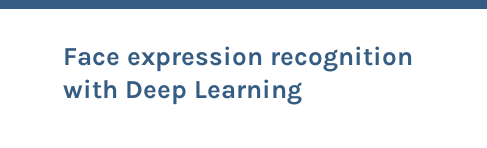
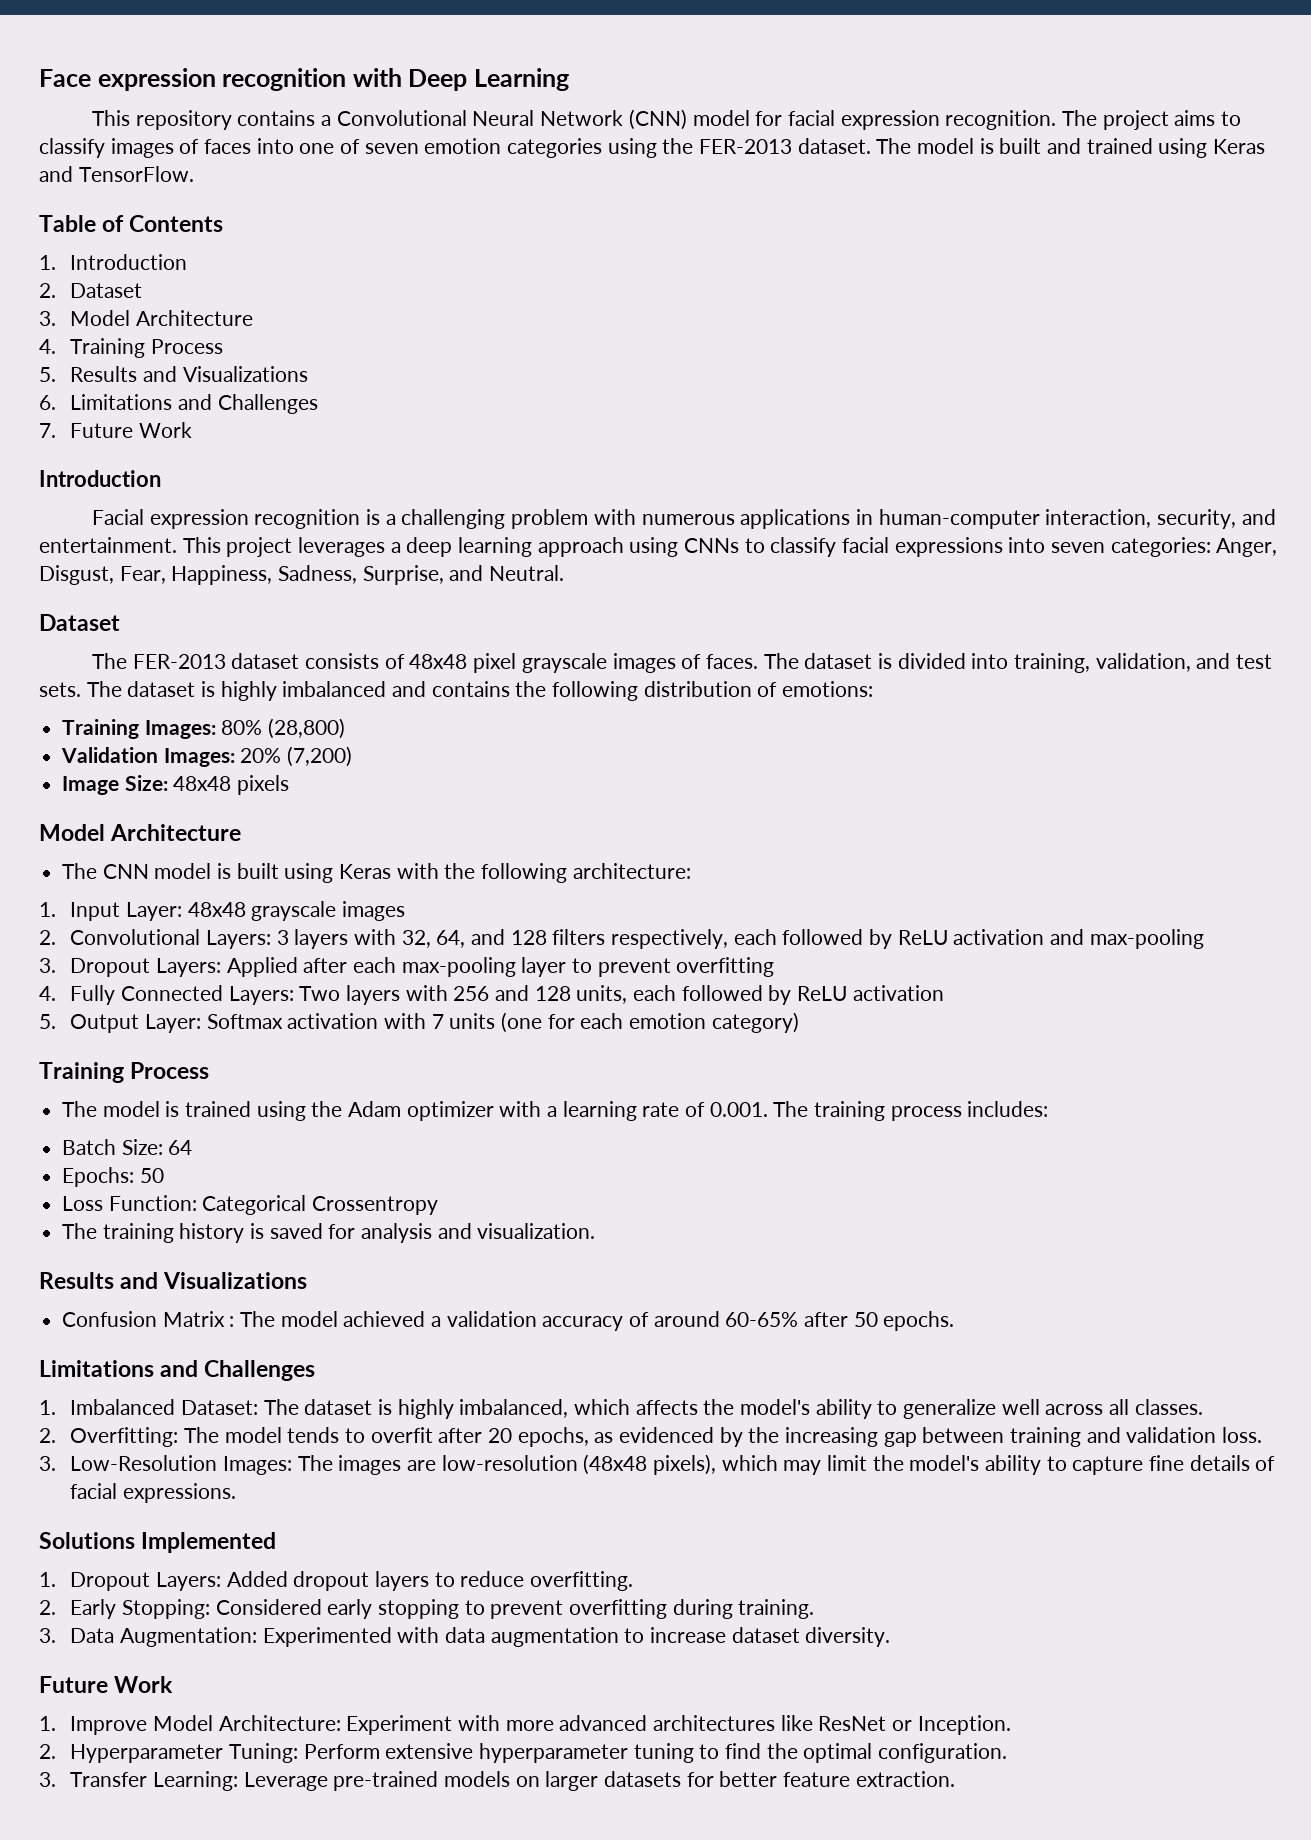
(303, 92) none -> [92,109,1241,130] [39,138,1266,158] [39,166,194,182] [39,215,224,232] [39,254,188,270] [39,283,143,298] [39,310,254,326] [39,338,224,358] [39,366,308,382] [39,394,318,414] [39,422,193,438] [39,470,161,487] [92,509,1276,529] [39,537,1278,557] [39,565,565,585] [39,614,120,631] [92,653,1272,673] [39,681,874,701] [62,718,346,739] [61,746,353,767] [62,775,290,795] [39,824,242,841] [62,863,691,883] [39,901,406,921] [39,929,1204,949] [39,957,775,977] [39,985,944,1005] [39,1012,799,1033] [39,1062,210,1083] [62,1101,1049,1121] [62,1139,193,1155] [62,1167,164,1187] [62,1195,439,1215] [62,1223,596,1243] [39,1272,308,1289] [62,1311,955,1331] [39,1360,316,1381] [39,1399,1203,1419] [39,1427,1263,1447] [39,1454,1276,1475] [70,1483,237,1503] [39,1532,277,1553] [39,1571,634,1591] [39,1599,815,1619] [39,1627,891,1647] [39,1676,174,1693] [39,1715,1011,1735] [39,1743,1008,1763] [39,1771,955,1791] // This repository contains a Convolutional Neural Network (CNN) model for facial expression recognition. The project aims to classify images of faces into one of seven emotion categories using the FER-2013 dataset. The model is built and trained using Keras and TensorFlow. // Table of Contents // 1. Introduction // 2. Dataset // 3. Model Architecture // 4. Training Process // 5. Results and Visualizations // 6. Limitations and Challenges // 7. Future Work // Introduction // Facial expression recognition is a challenging problem with numerous applications in human-computer interaction, security, and entertainment. This project leverages a deep learning approach using CNNs to classify facial expressions into seven categories: Anger, Disgust, Fear, Happiness, Sadness, Surprise, and Neutral. // Dataset // The FER-2013 dataset consists of 48x48 pixel grayscale images of faces. The dataset is divided into training, validation, and test sets. The dataset is highly imbalanced and contains the following distribution of emotions: // Training Images: 80% (28,800) // Validation Images: 20% (7,200) // Image Size: 48x48 pixels // Model Architecture // The CNN model is built using Keras with the following architecture: // 1. Input Layer: 48x48 grayscale images // 2. Convolutional Layers: 3 layers with 32, 64, and 128 filters respectively, each followed by ReLU activation and max-pooling // 3. Dropout Layers: Applied after each max-pooling layer to prevent overfitting // 4. Fully Connected Layers: Two layers with 256 and 128 units, each followed by ReLU activation // 5. Output Layer: Softmax activation with 7 units (one for each emotion category) // Training Process // The model is trained using the Adam optimizer with a learning rate of 0.001. The training process includes: // Batch Size: 64 // Epochs: 50 // Loss Function: Categorical Crossentropy // The training history is saved for analysis and visualization. // Results and Visualizations // Confusion Matrix : The model achieved a validation accuracy of around 60-65% after 50 epochs. // Limitations and Challenges // 1. Imbalanced Dataset: The dataset is highly imbalanced, which affects the model's ability to generalize well across all classes. // 2. Overfitting: The model tends to overfit after 20 epochs, as evidenced by the increasing gap between training and validation loss. // 3. Low-Resolution Images: The images are low-resolution (48x48 pixels), which may limit the model's ability to capture fine details of facial expressions. // Solutions Implemented // 1. Dropout Layers: Added dropout layers to reduce overfitting. // 2. Early Stopping: Considered early stopping to prevent overfitting during training. // 3. Data Augmentation: Experimented with data augmentation to increase dataset diversity. // Future Work // 1. Improve Model Architecture: Experiment with more advanced architectures like ResNet or Inception. // 2. Hyperparameter Tuning: Perform extensive hyperparameter tuning to find the optimal configuration. // 3. Transfer Learning: Leverage pre-trained models on larger datasets for better feature extraction.

